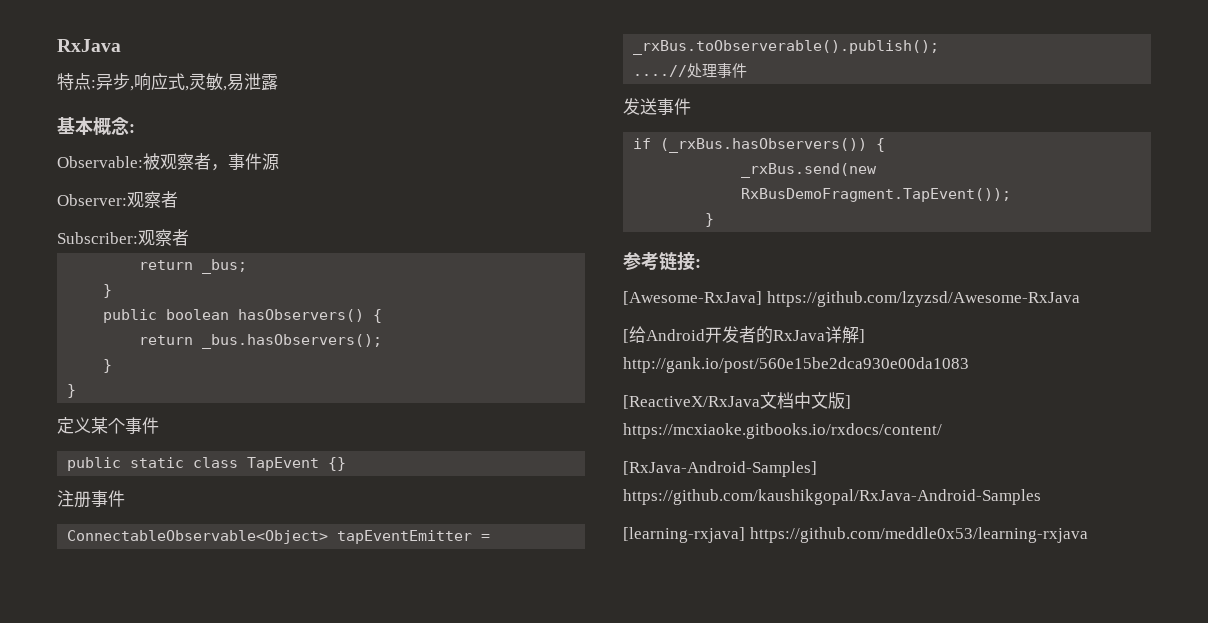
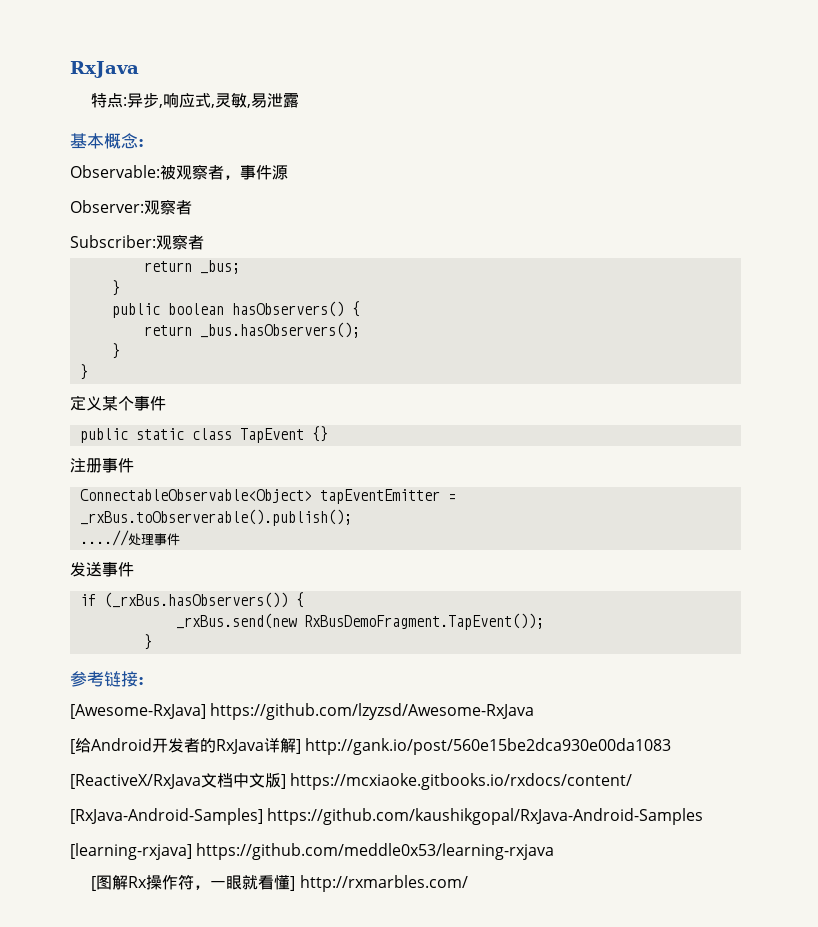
(1088, 535) none -> [91,874,468,892] // [图解Rx操作符，一眼就看懂] http://rxmarbles.com/

